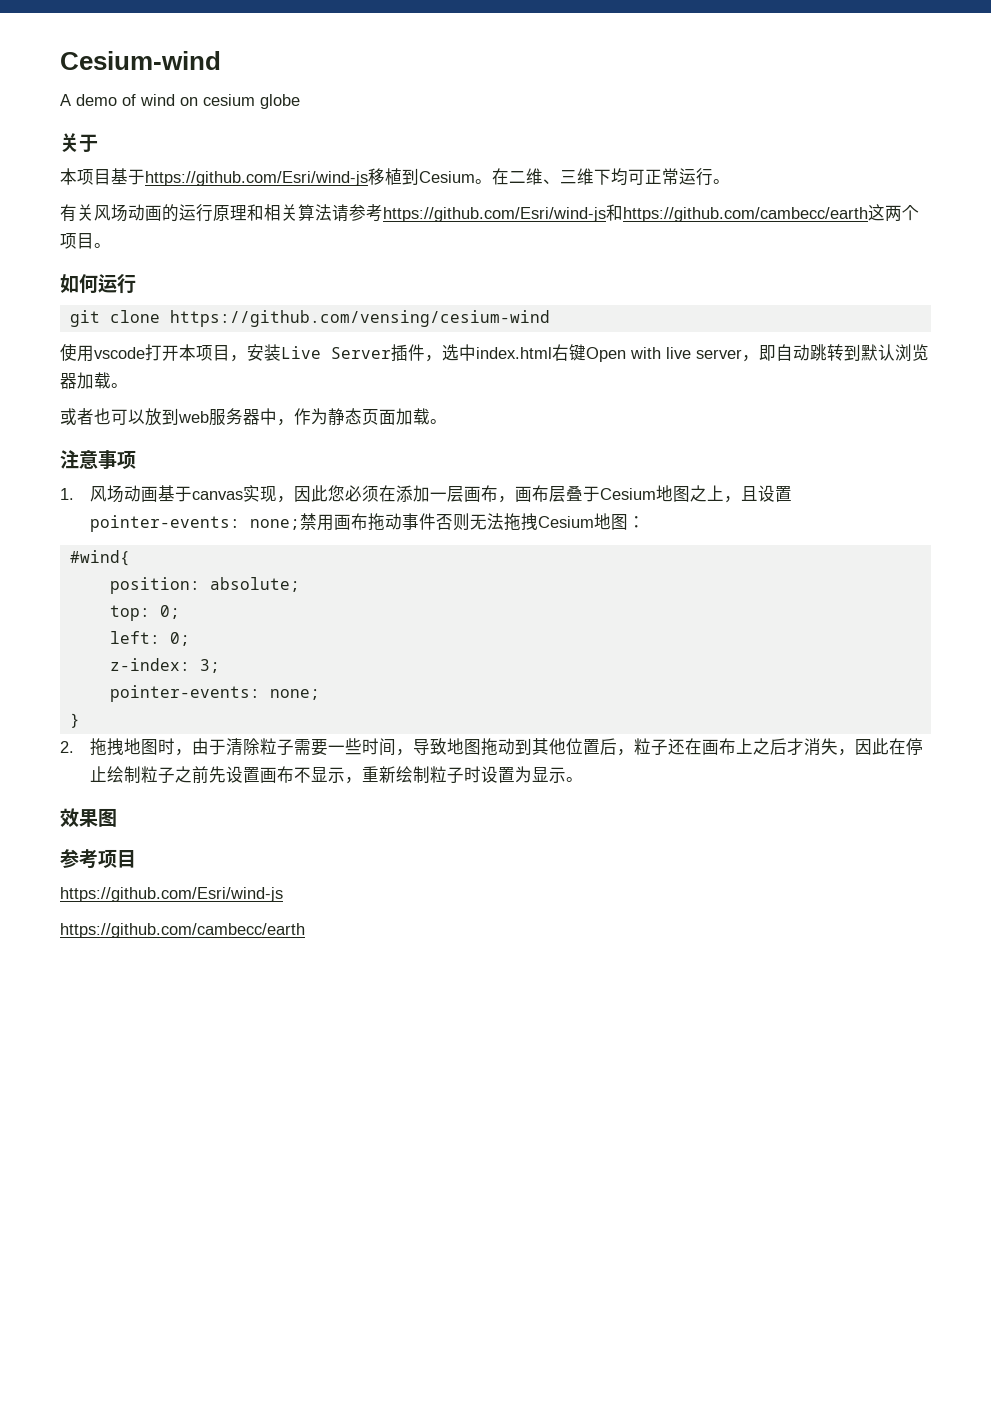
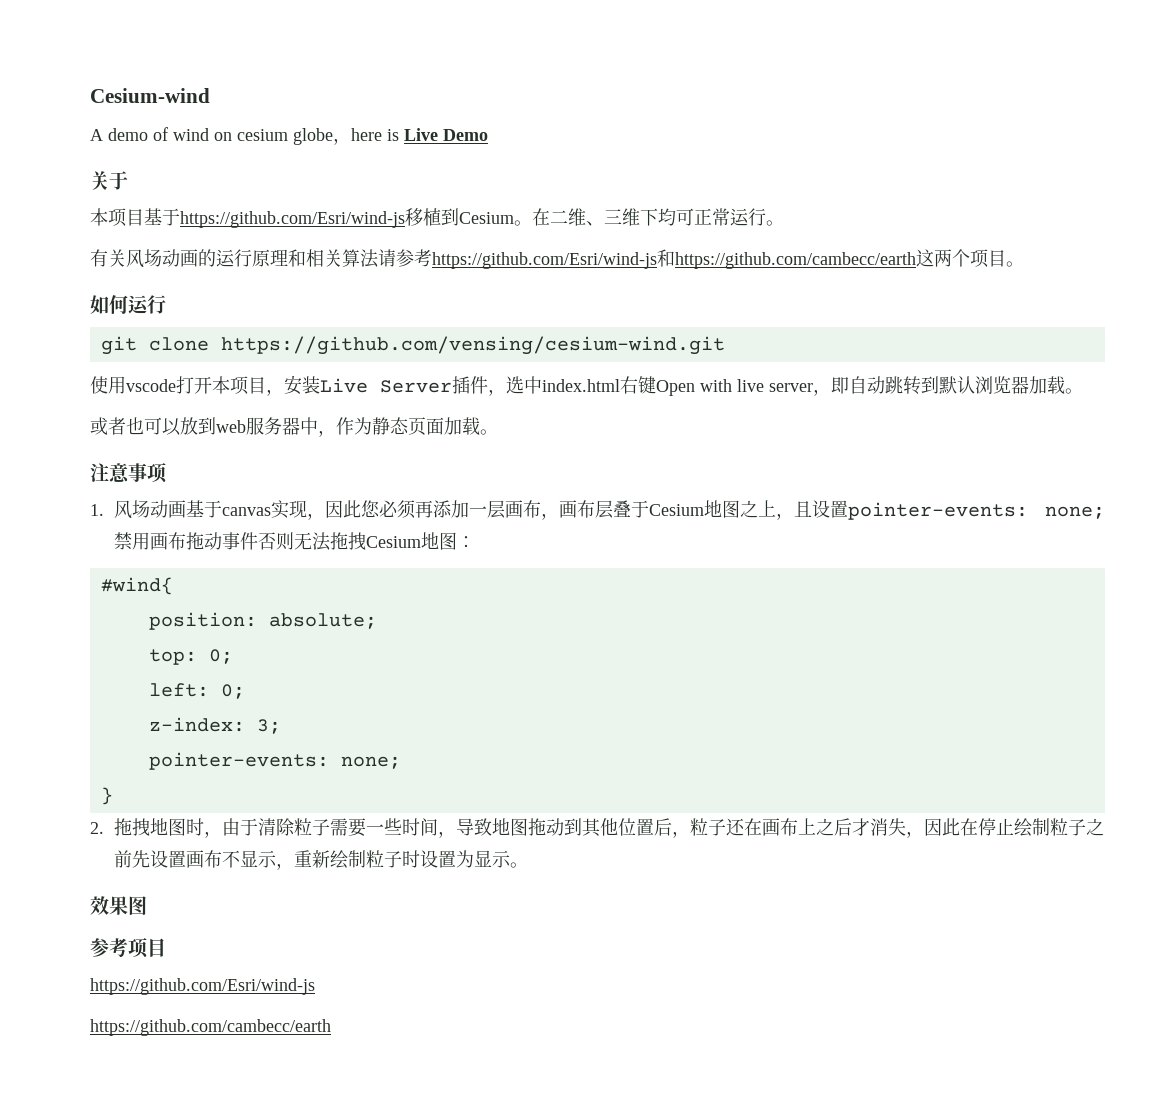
(300, 101) none -> [333,128,488,145] ，here is Live Demo
[169,310,550,327] https://github.com/vensing/cesium-wind -> [220,336,725,355] https://github.com/vensing/cesium-wind.git
[378,485,396,502] 在 -> [415,500,434,518] 再

